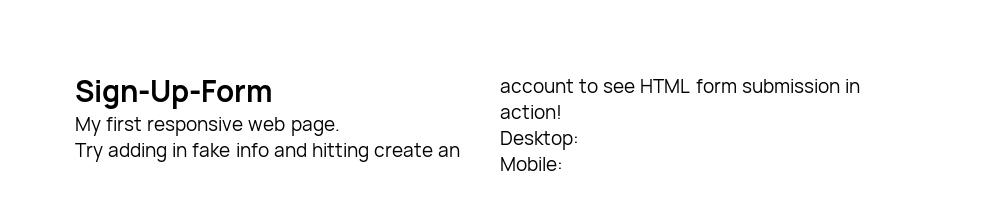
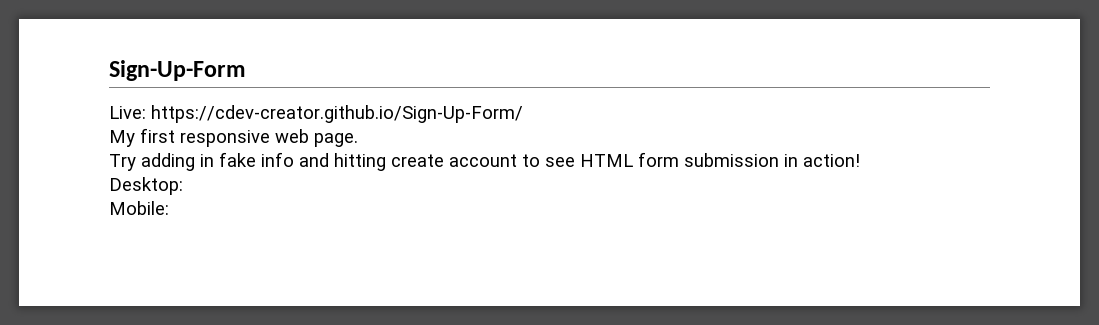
(273, 94) none -> [109,105,523,123] // Live: https://cdev-creator.github.io/Sign-Up-Form/
[438,146,461,157] an -> (444, 160) none

